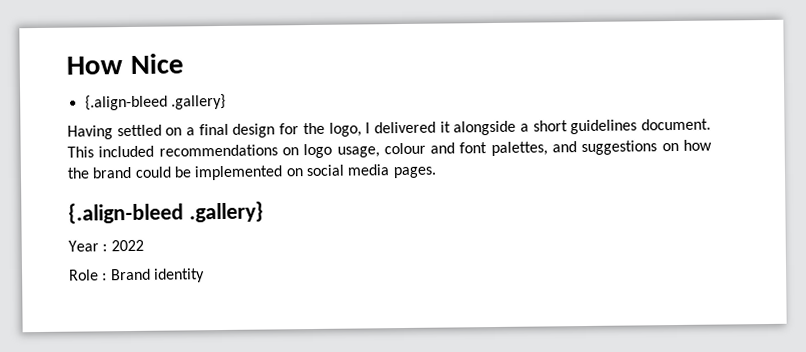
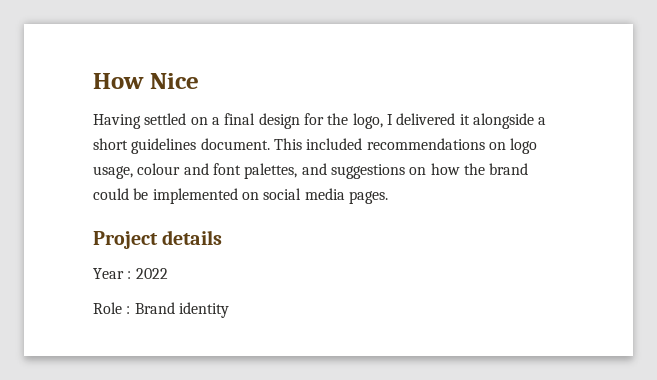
[84,93,226,111] // {.align-bleed .gallery} -> (199, 81) none
[68,201,264,224] {.align-bleed .gallery} -> [93,230,223,249] Project details

